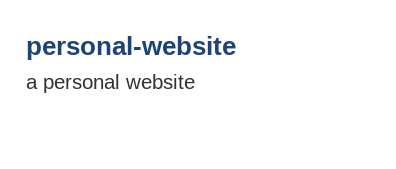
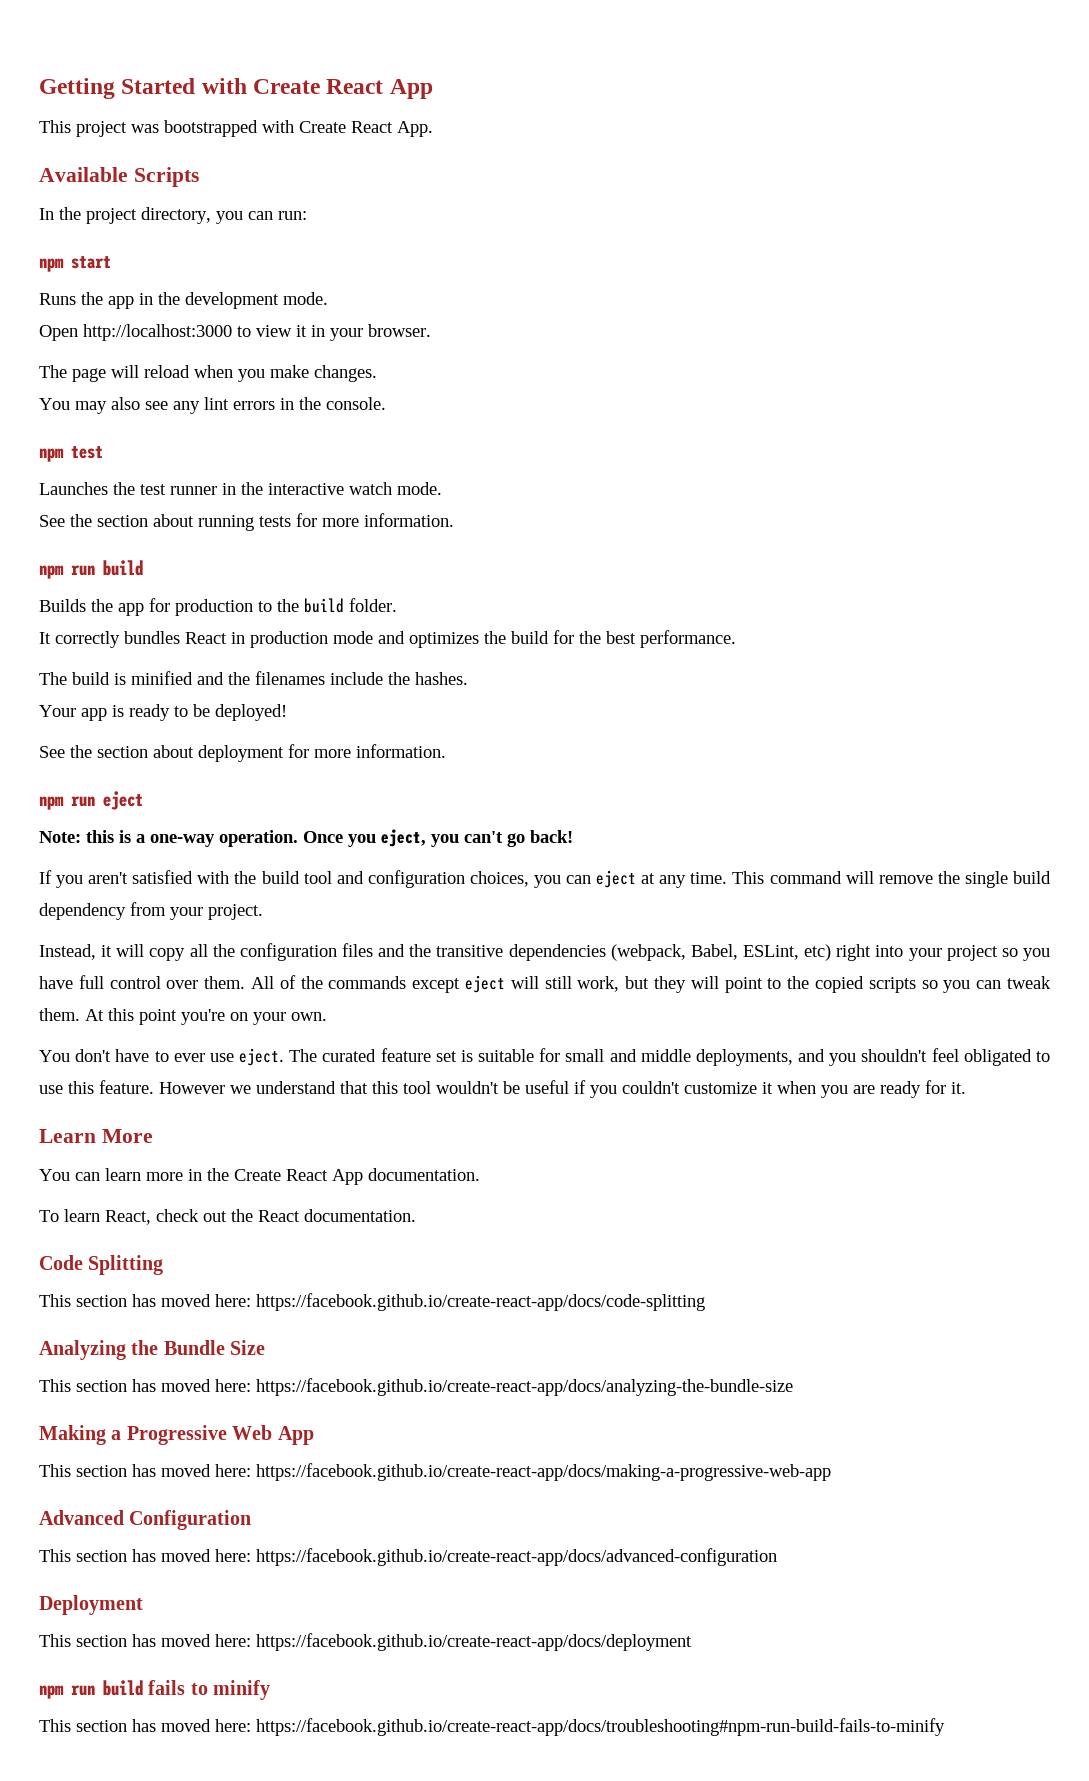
[26,36,236,60] [26,74,195,93] personal-website // a personal website -> [39,78,433,99] [39,120,433,137] [39,167,199,187] [39,207,307,224] [39,256,111,272] [39,292,328,309] [39,324,431,341] [39,365,377,382] [39,397,386,414] [39,446,103,462] [39,482,442,495] [39,513,454,531] [39,560,143,579] [39,598,397,616] [39,630,736,648] [39,671,468,685] [39,704,287,721] [39,744,446,762] [39,791,143,810] [39,829,573,847] [39,870,1051,888] [39,902,263,920] [39,943,1050,961] [39,975,1051,993] [39,1008,327,1025] [39,1048,1050,1066] [39,1080,966,1098] [39,1129,153,1143] [39,1168,480,1185] [39,1209,416,1225] [39,1255,164,1275] [39,1293,705,1311] [39,1340,266,1360] [39,1378,793,1396] [39,1425,314,1445] [39,1463,831,1481] [39,1510,252,1530] [39,1548,777,1566] [39,1595,143,1615] [39,1633,692,1651] [39,1680,271,1700] [39,1718,945,1736] Getting Started with Create React App // This project was bootstrapped with Create React App. // Available Scripts // In the project directory, you can run: // npm start // Runs the app in the development mode. // Open http://localhost:3000 to view it in your browser. // The page will reload when you make changes. // You may also see any lint errors in the console. // npm test // Launches the test runner in the interactive watch mode. // See the section about running tests for more information. // npm run build // Builds the app for production to the build folder. // It correctly bundles React in production mode and optimizes the build for the best performance. // The build is minified and the filenames include the hashes. // Your app is ready to be deployed! // See the section about deployment for more information. // npm run eject // Note: this is a one-way operation. Once you eject, you can't go back! // If you aren't satisfied with the build tool and configuration choices, you can eject at any time. This command will remove the single build dependency from your project. // Instead, it will copy all the configuration files and the transitive dependencies (webpack, Babel, ESLint, etc) right into your project so you have full control over them. All of the commands except eject will still work, but they will point to the copied scripts so you can tweak them. At this point you're on your own. // You don't have to ever use eject. The curated feature set is suitable for small and middle deployments, and you shouldn't feel obligated to use this feature. However we understand that this tool wouldn't be useful if you couldn't customize it when you are ready for it. // Learn More // You can learn more in the Create React App documentation. // To learn React, check out the React documentation. // Code Splitting // This section has moved here: https://facebook.github.io/create-react-app/docs/code-splitting // Analyzing the Bundle Size // This section has moved here: https://facebook.github.io/create-react-app/docs/analyzing-the-bundle-size // Making a Progressive Web App // This section has moved here: https://facebook.github.io/create-react-app/docs/making-a-progressive-web-app // Advanced Configuration // This section has moved here: https://facebook.github.io/create-react-app/docs/advanced-configuration // Deployment // This section has moved here: https://facebook.github.io/create-react-app/docs/deployment // npm run build fails to minify // This section has moved here: https://facebook.github.io/create-react-app/docs/troubleshooting#npm-run-build-fails-to-minify

